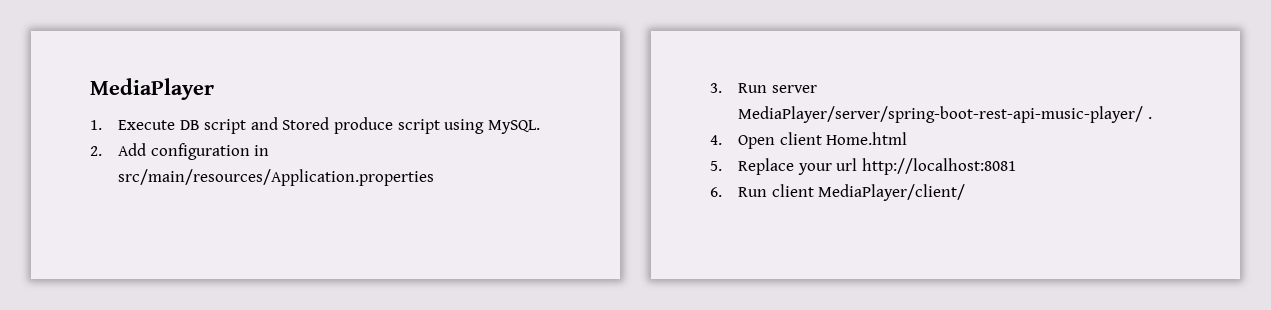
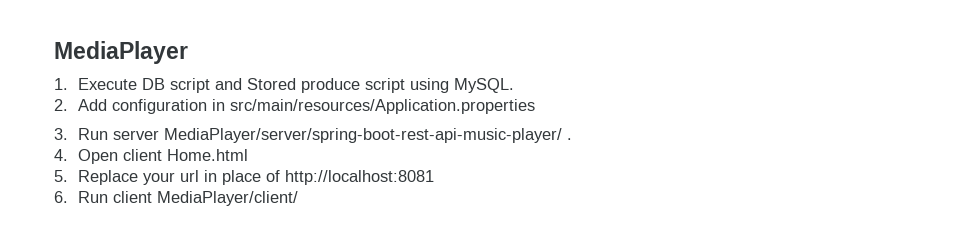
(858, 164) none -> [203,170,280,185] in place of

